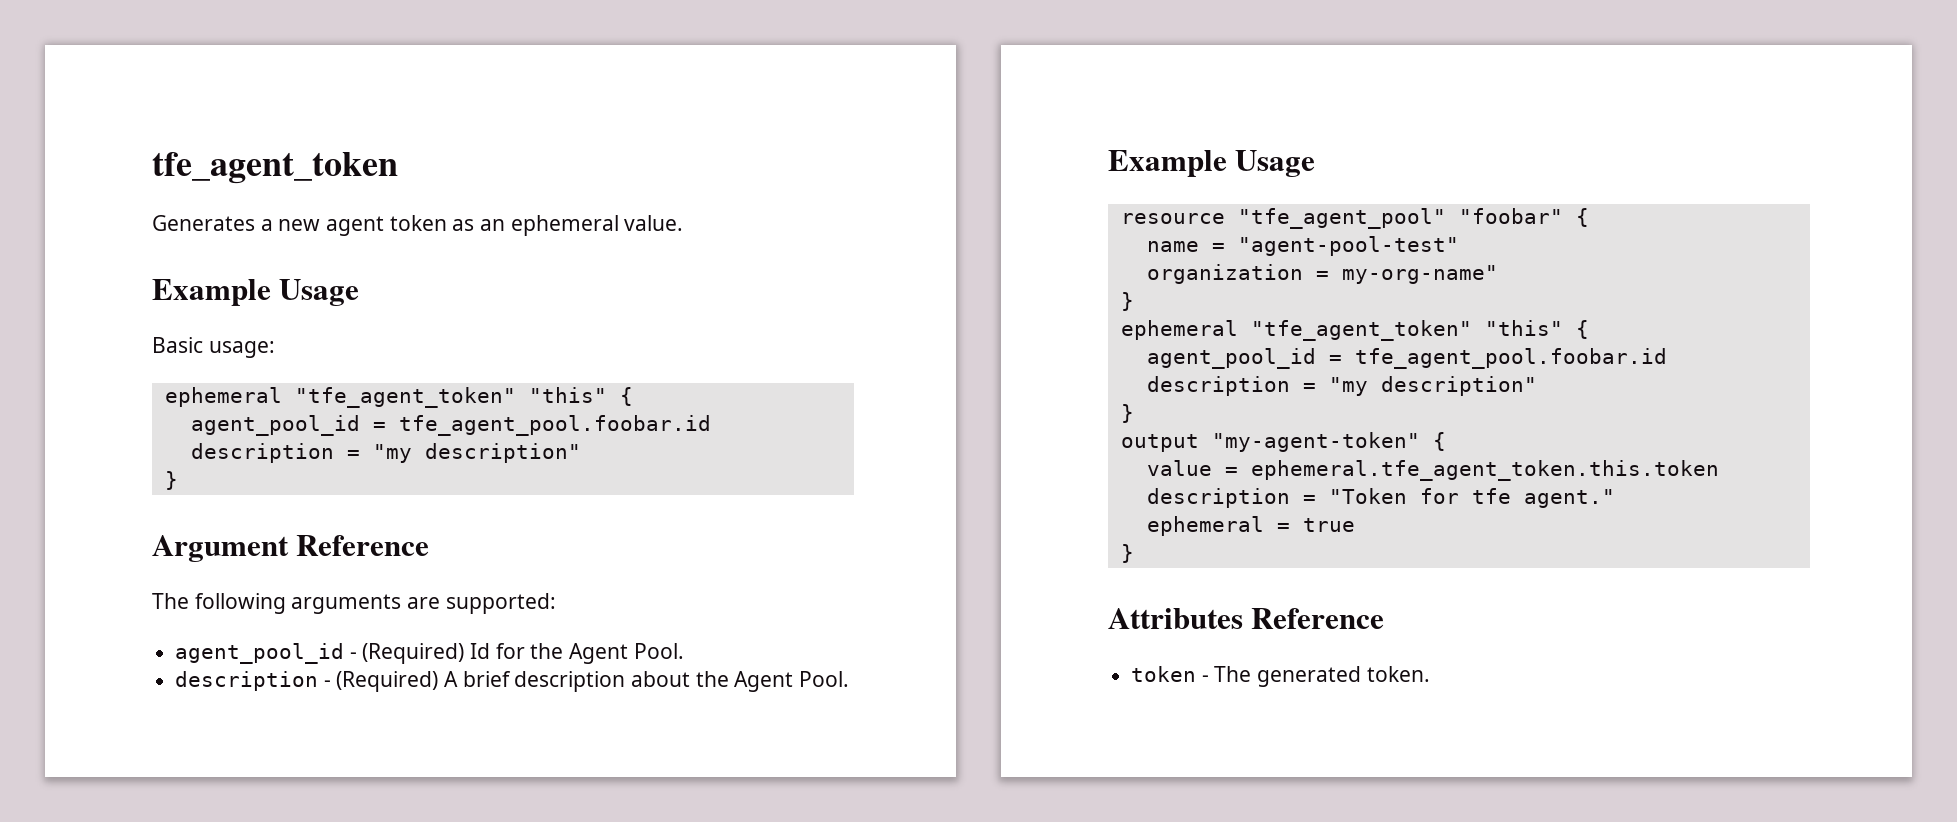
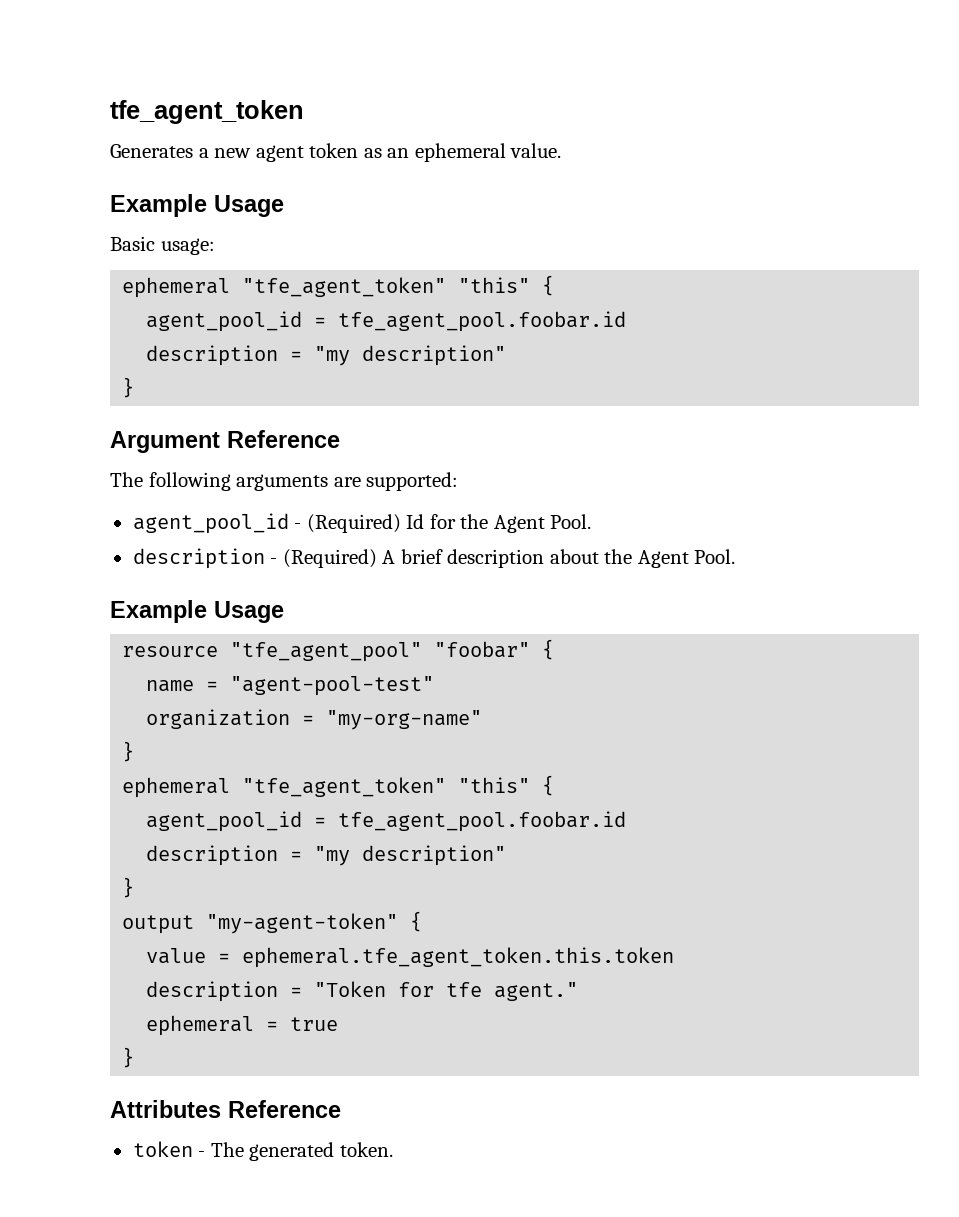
[1341,265,1498,284] my-org-name" -> [326,710,483,730] "my-org-name"

